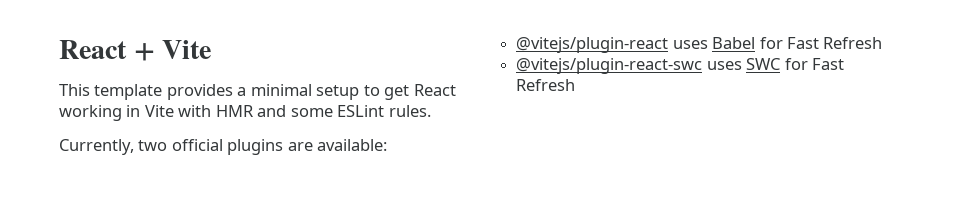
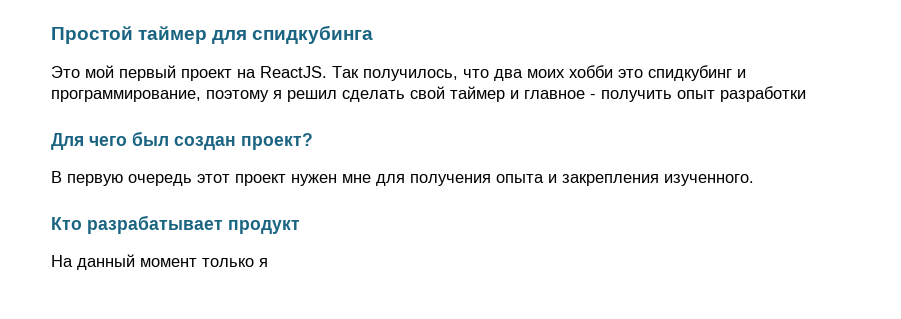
[59,40,212,61] [59,84,456,100] [59,105,431,121] [59,139,388,155] [516,37,883,53] [516,58,844,74] [516,79,576,91] React + Vite // This template provides a minimal setup to get React working in Vite with HMR and some ESLint rules. // Currently, two official plugins are available: // @vitejs/plugin-react uses Babel for Fast Refresh // @vitejs/plugin-react-swc uses SWC for Fast Refresh -> [51,25,374,44] [51,65,746,81] [51,86,806,102] [51,131,313,150] [51,171,754,186] [51,215,300,234] [51,254,268,270] Простой таймер для спидкубинга // Это мой первый проект на ReactJS. Так получилось, что два моих хобби это спидкубинг и программирование, поэтому я решил сделать свой таймер и главное - получить опыт разработки // Для чего был создан проект? // В первую очередь этот проект нужен мне для получения опыта и закрепления изученного. // Кто разрабатывает продукт // На данный момент только я

